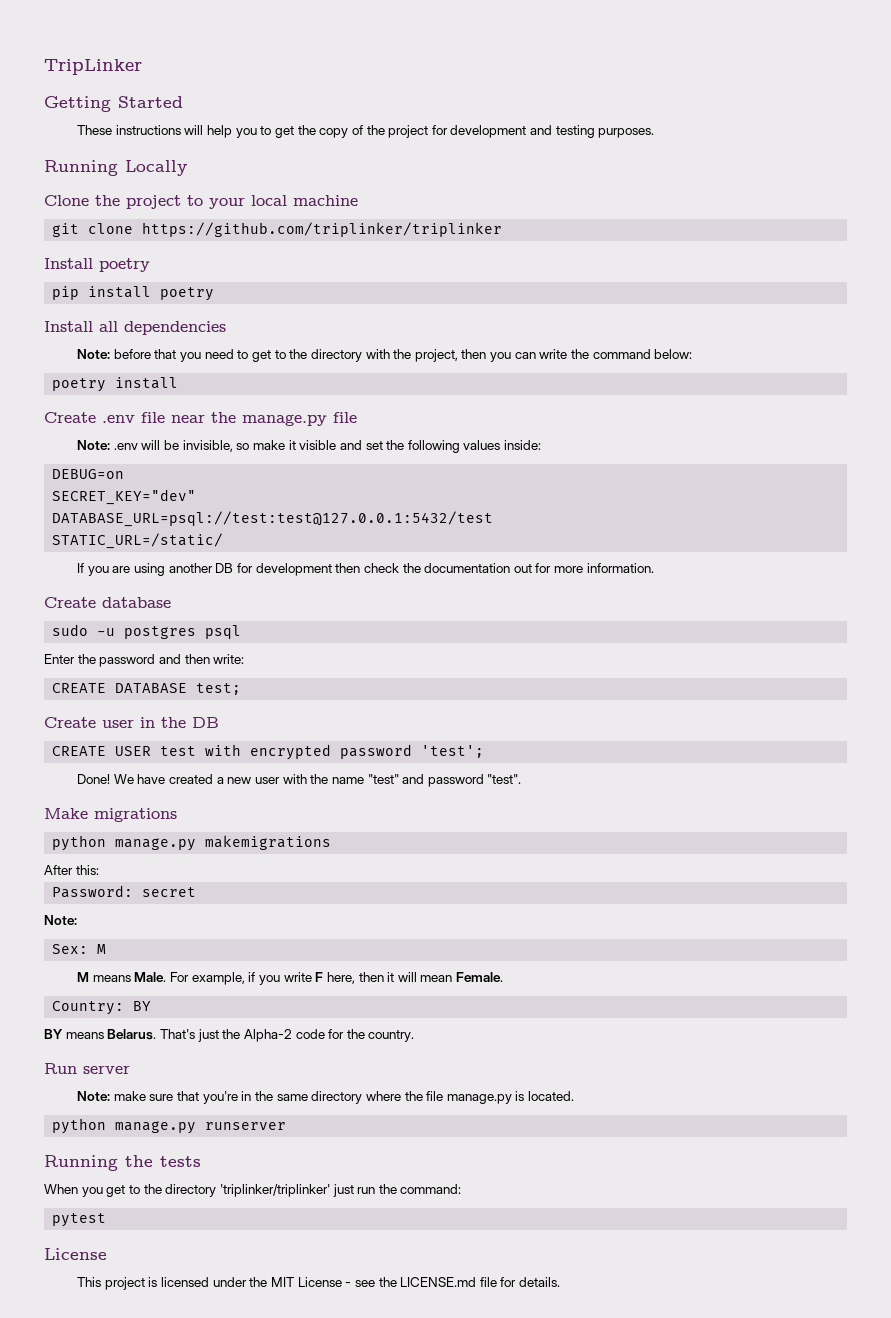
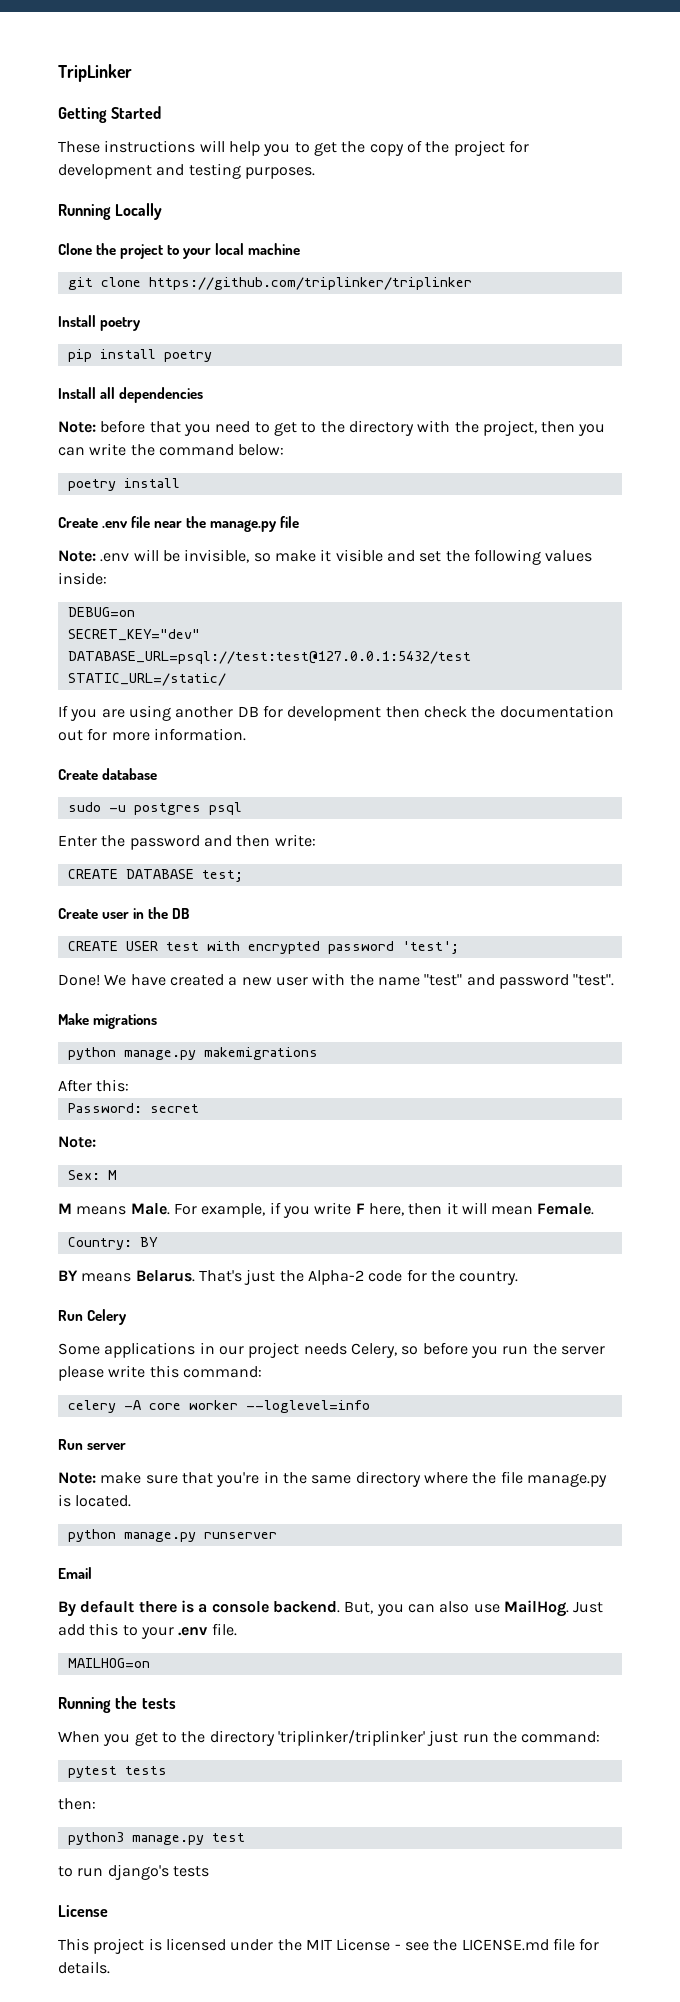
(415, 1036) none -> [58,1309,128,1325] [58,1342,605,1358] [58,1365,262,1381] [67,1400,370,1413] // Run Celery // Some applications in our project needs Celery, so before you run the server please write this command: // celery -A core worker --loglevel=info
(287, 1126) none -> [58,1567,92,1579] [58,1600,604,1617] [58,1623,237,1639] [67,1658,150,1668] // Email // By default there is a console backend. But, you can also use MailHog. Just add this to your .env file. // MAILHOG=on
(107, 1220) none -> [124,1766,167,1775] [58,1798,96,1810] [67,1832,245,1845] [58,1864,209,1880] tests // then: // python3 manage.py test // to run django's tests

